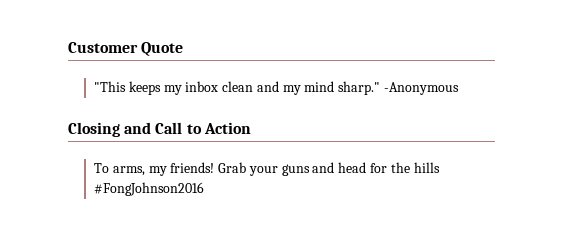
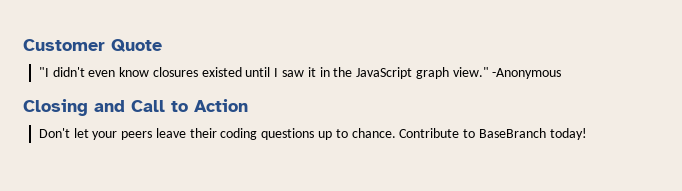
[94,81,381,95] "This keeps my inbox clean and my mind sharp." -> [38,67,489,79] "I didn't even know closures existed until I saw it in the JavaScript graph view."
[94,162,440,176] [94,182,205,196] To arms, my friends! Grab your guns and head for the hills #FongJohnson2016 -> [38,128,587,140] Don't let your peers leave their coding questions up to chance. Contribute to BaseBranch today!

